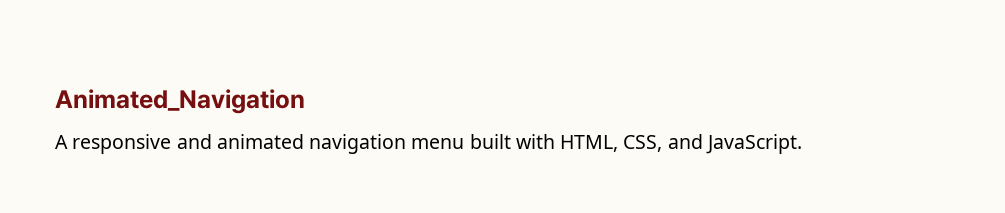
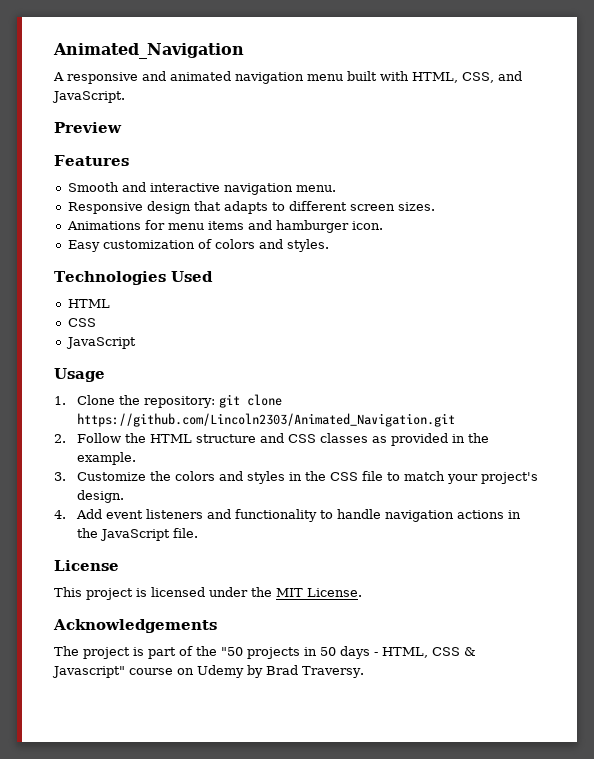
(802, 144) none -> [54,122,122,133] [54,155,129,166] [67,182,336,195] [67,201,435,214] [66,220,383,233] [67,239,329,252] [54,271,213,285] [67,299,110,308] [67,318,96,327] [65,337,136,349] [54,368,105,382] [54,394,282,408] [76,413,455,427] [54,433,489,446] [76,452,136,465] [54,471,538,484] [76,490,124,503] [54,509,521,522] [76,528,198,541] [54,560,119,571] [54,587,362,600] [53,619,217,633] [54,646,476,659] [52,665,364,678] // Preview // Features // Smooth and interactive navigation menu. // Responsive design that adapts to different screen sizes. // Animations for menu items and hamburger icon. // Easy customization of colors and styles. // Technologies Used // HTML // CSS // JavaScript // Usage // 1. Clone the repository: git clone https://github.com/Lincoln2303/Animated_Navigation.git // 2. Follow the HTML structure and CSS classes as provided in the example. // 3. Customize the colors and styles in the CSS file to match your project's design. // 4. Add event listeners and functionality to handle navigation actions in the JavaScript file. // License // This project is licensed under the MIT License. // Acknowledgements // The project is part of the "50 projects in 50 days - HTML, CSS & Javascript" course on Udemy by Brad Traversy.

